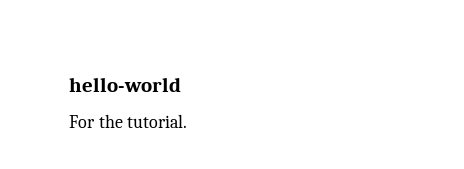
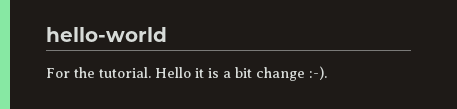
(188, 121) none -> [155,66,327,81] Hello it is a bit change :-).

